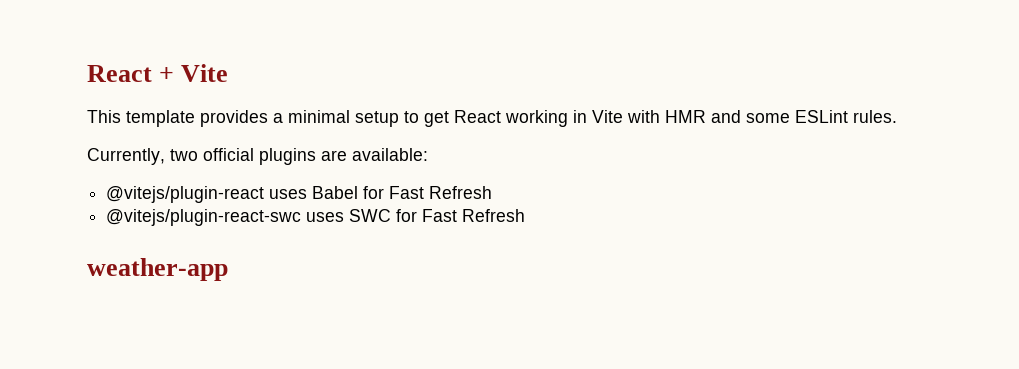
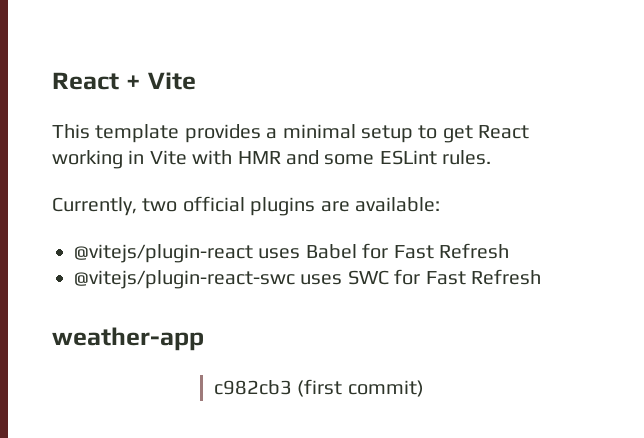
(228, 269) none -> [214,379,424,397] // c982cb3 (first commit)

